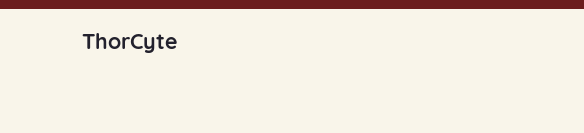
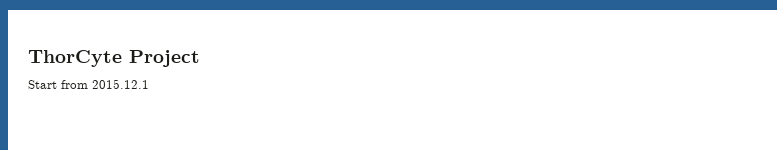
(177, 43) none -> [129,50,200,67] [28,79,149,89] Project // Start from 2015.12.1

